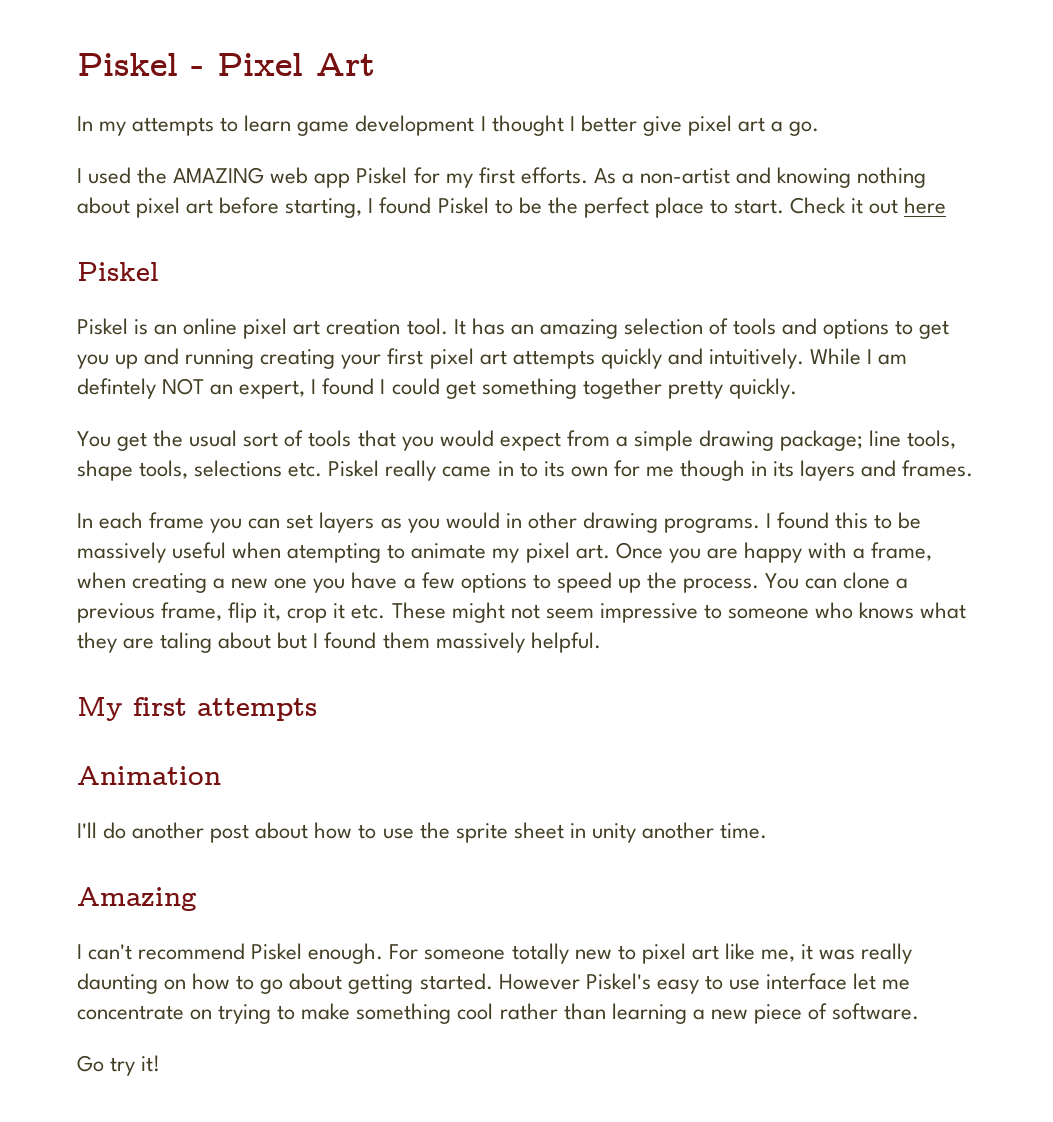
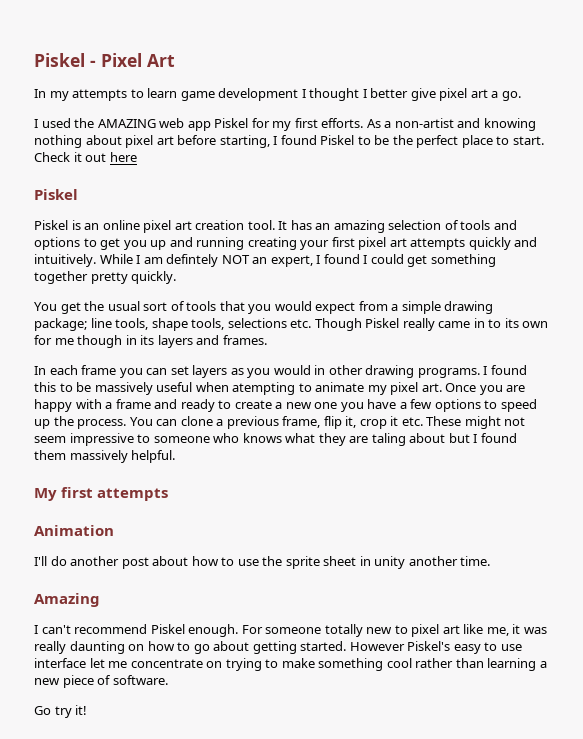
(323, 469) none -> [314,318,362,331] Though
[871,542,933,561] [77,572,208,593] frame, when creating -> [115,399,272,412] frame and ready to create

